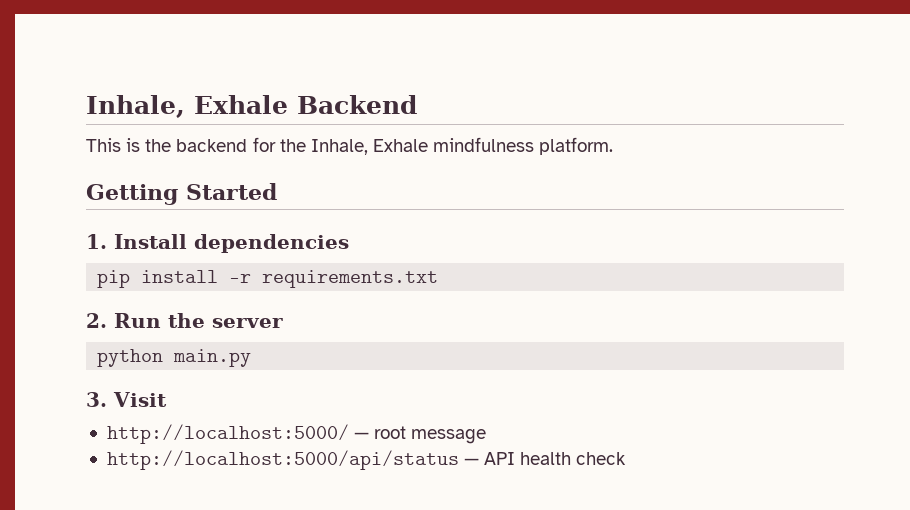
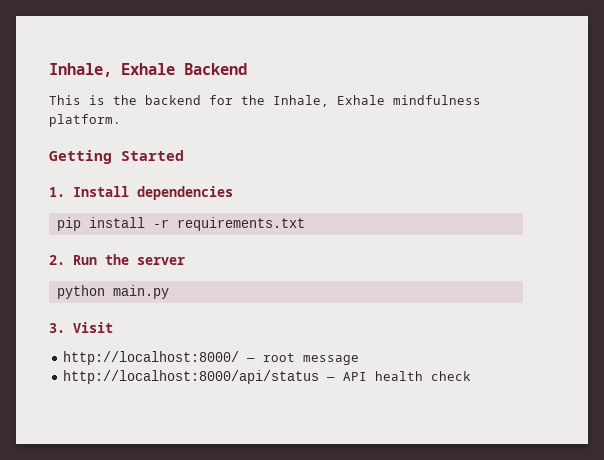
[106,424,349,444] http://localhost:5000/ -> [62,351,239,365] http://localhost:8000/
[106,450,459,470] http://localhost:5000/api/status -> [62,370,319,384] http://localhost:8000/api/status

